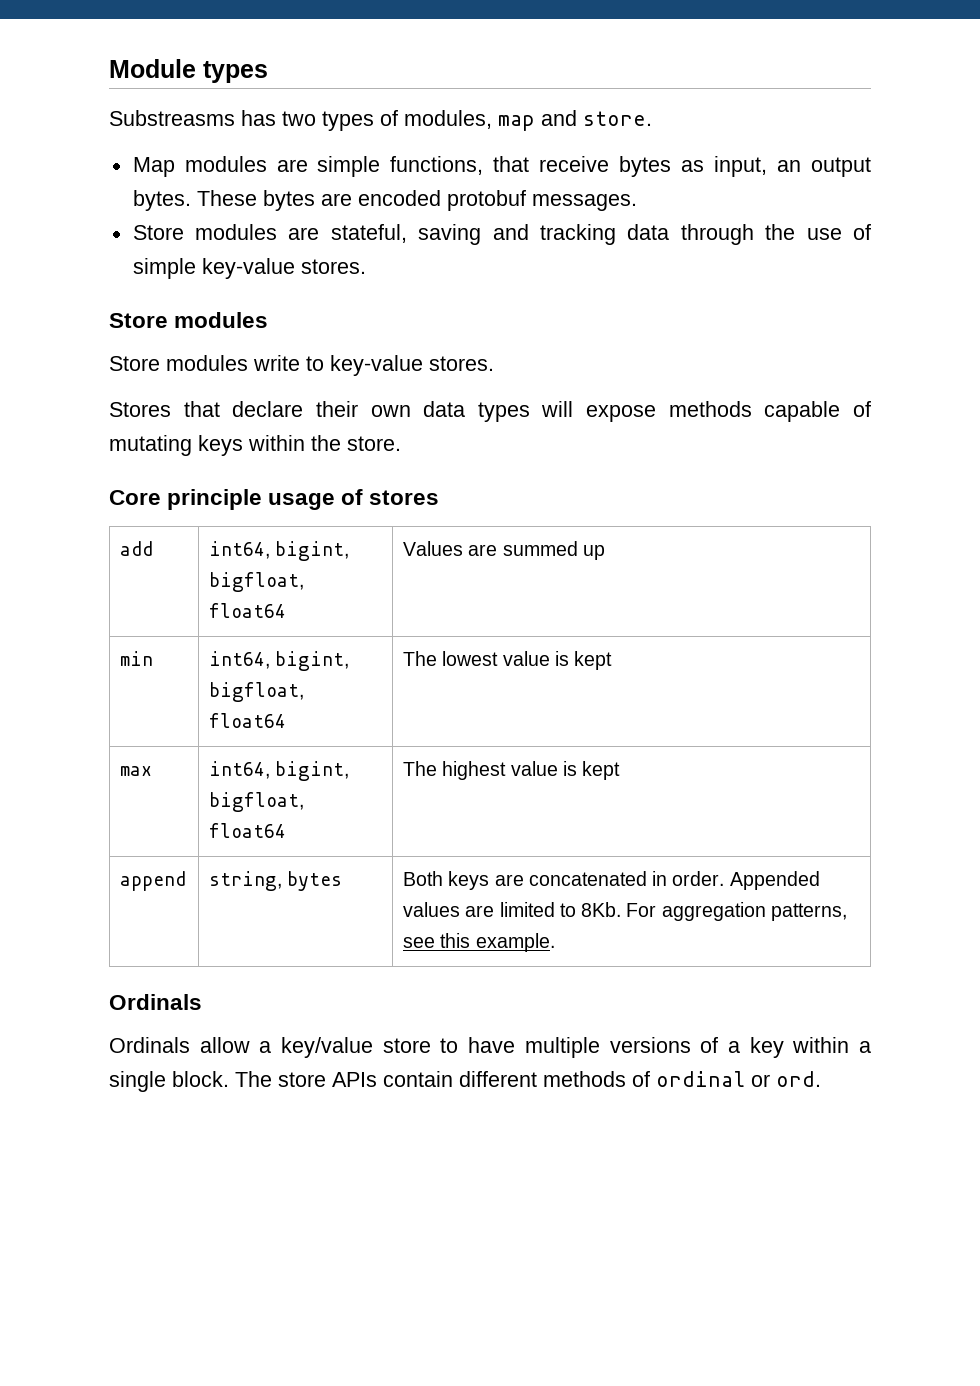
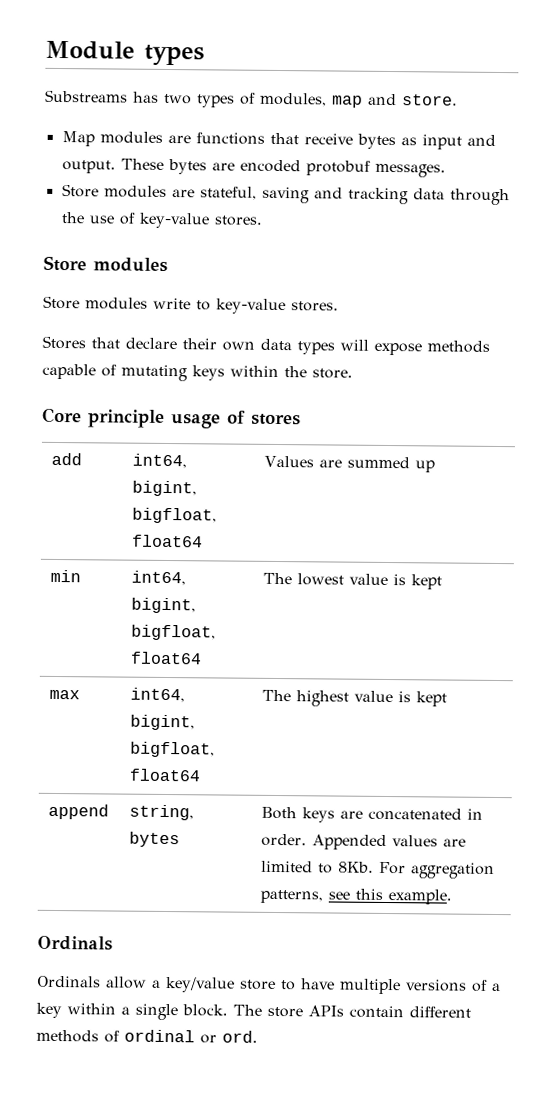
[109,110,235,126] Substreasms -> [45,89,128,103] Substreams
[317,156,484,177] simple functions, -> [195,132,265,145] functions
[714,156,872,177] [132,190,191,211] input, an output bytes. -> [421,134,496,150] [61,160,116,174] input and output.
[132,258,196,279] simple -> (136, 218) none

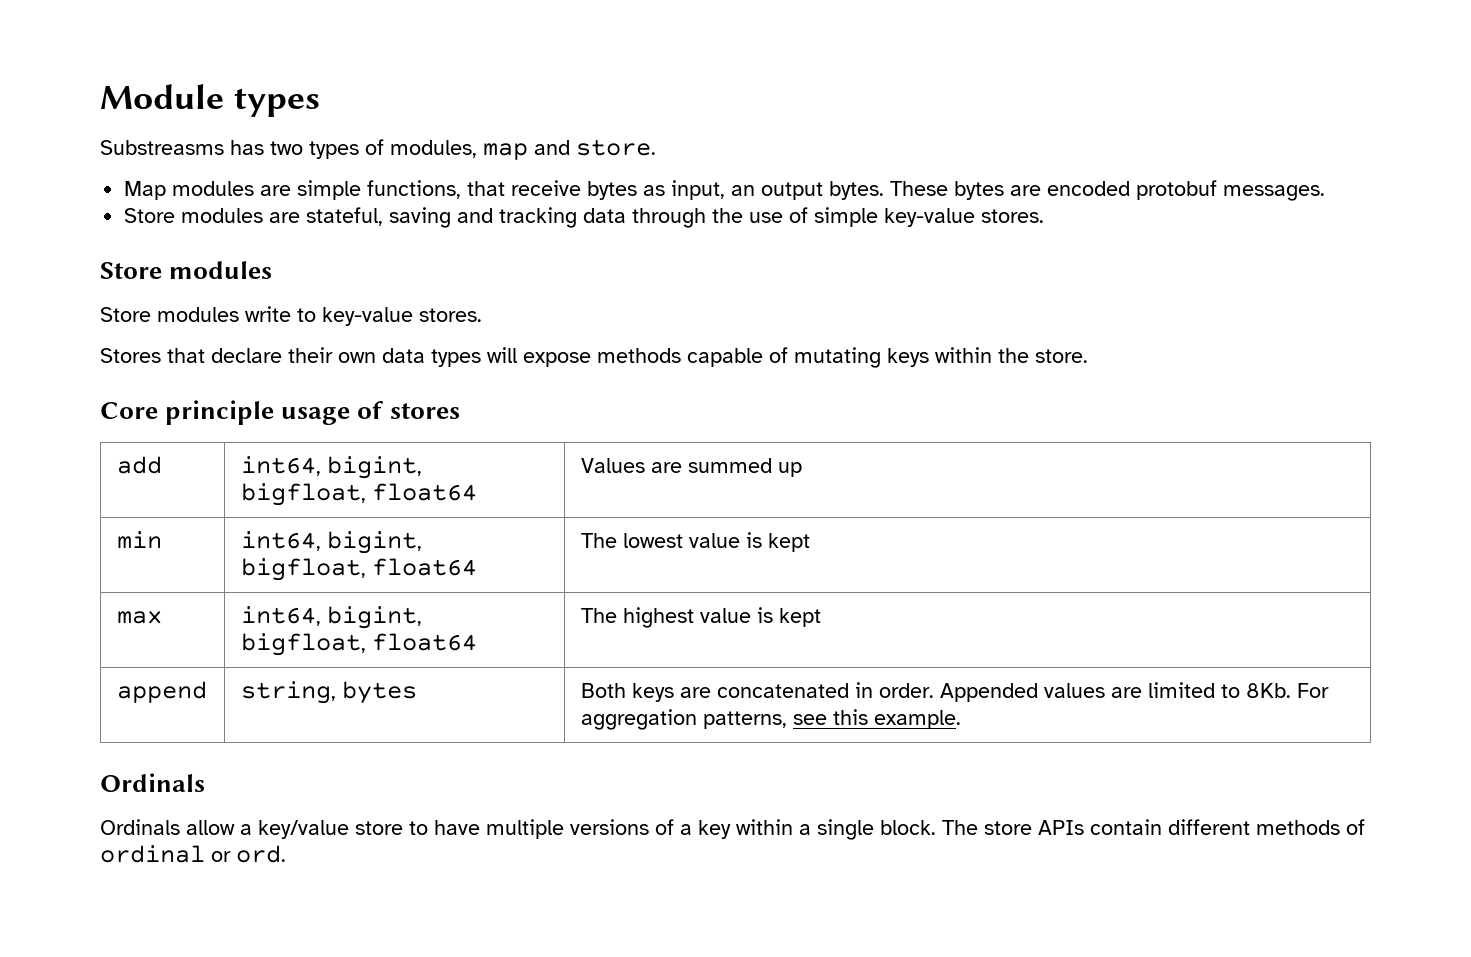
[45,89,128,103] Substreams -> [100,140,224,155] Substreasms
[195,132,265,145] functions -> [297,180,462,200] simple functions,
[421,134,496,150] [61,160,116,174] input and output. -> [671,180,885,200] input, an output bytes.
(136, 218) none -> [814,207,879,227] simple

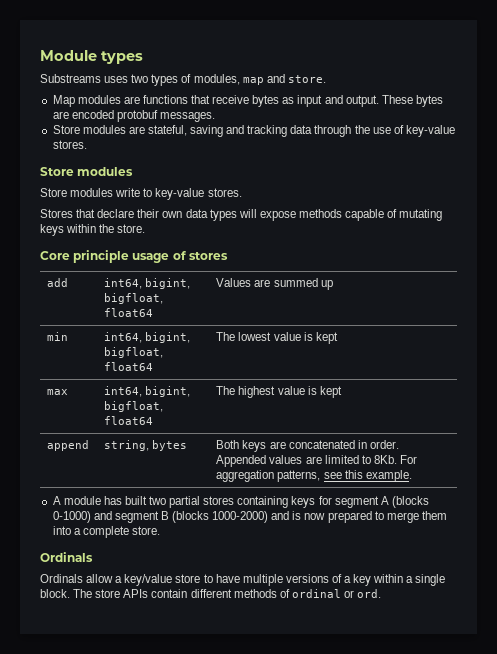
[100,140,264,155] Substreasms has -> [40,74,129,83] Substreams uses
[297,180,462,200] simple functions, -> [142,95,188,104] functions
[671,180,885,200] input, an output bytes. -> [297,95,379,107] input and output.
[814,207,879,227] simple -> (404, 129) none
(961, 719) none -> [52,496,429,508] [52,511,447,523] [52,526,160,538] // A module has built two partial stores containing keys for segment A (blocks 0-1000) and segment B (blocks 1000-2000) and is now prepared to merge them into a complete store.

